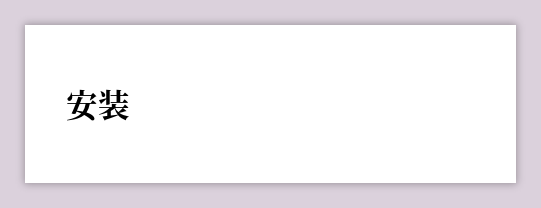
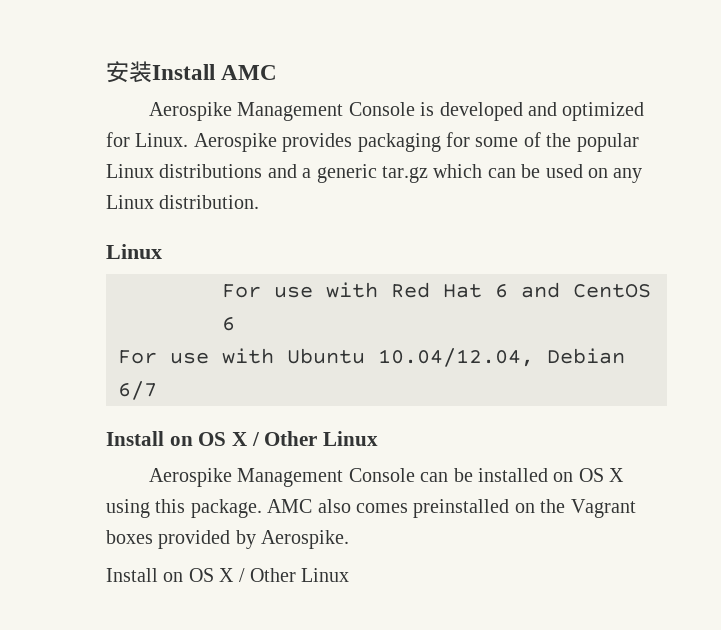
(130, 105) none -> [152,64,278,80] [149,102,645,121] [106,132,639,152] [106,164,643,183] [106,195,260,209] [106,244,162,259] [222,282,651,298] [222,317,235,331] [118,348,625,367] [118,381,157,400] [106,431,379,446] [149,468,625,487] [106,499,636,518] [106,530,350,549] [106,568,350,582] Install AMC // Aerospike Management Console is developed and optimized for Linux. Aerospike provides packaging for some of the popular Linux distributions and a generic tar.gz which can be used on any Linux distribution. // Linux // For use with Red Hat 6 and CentOS 6 // For use with Ubuntu 10.04/12.04, Debian 6/7 // Install on OS X / Other Linux // Aerospike Management Console can be installed on OS X using this package. AMC also comes preinstalled on the Vagrant boxes provided by Aerospike. // Install on OS X / Other Linux

